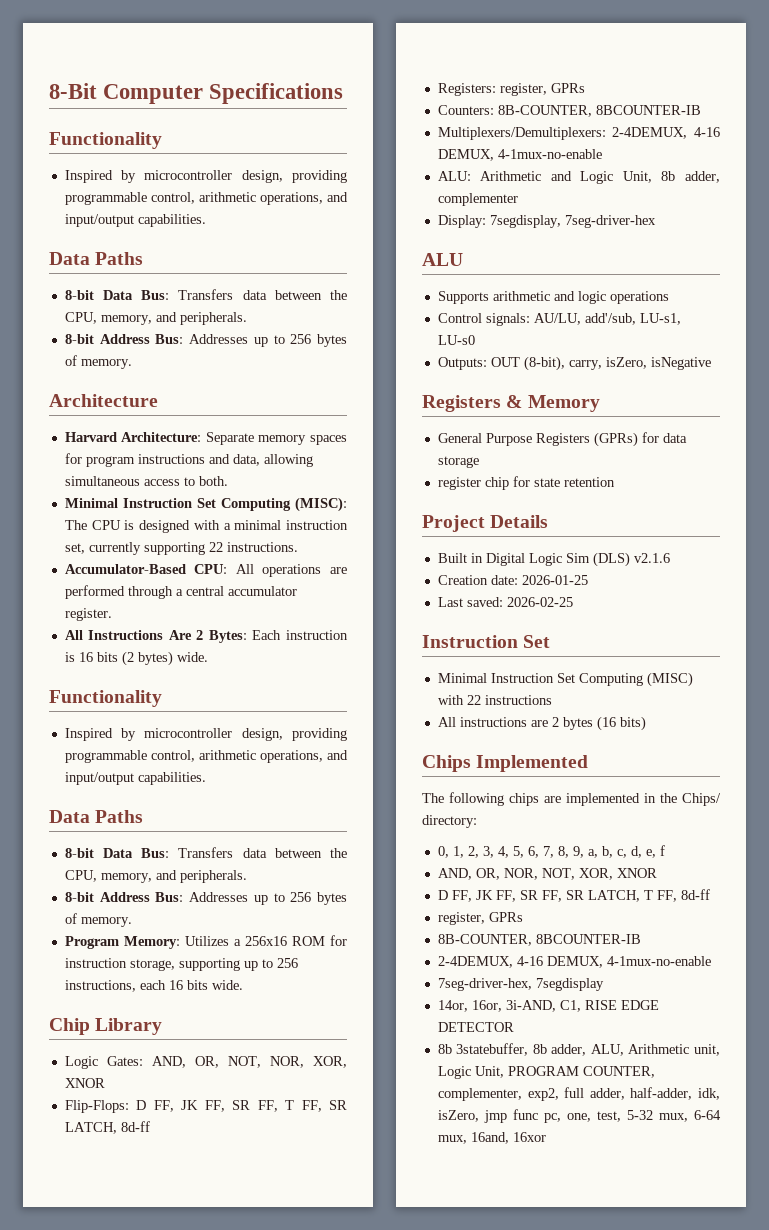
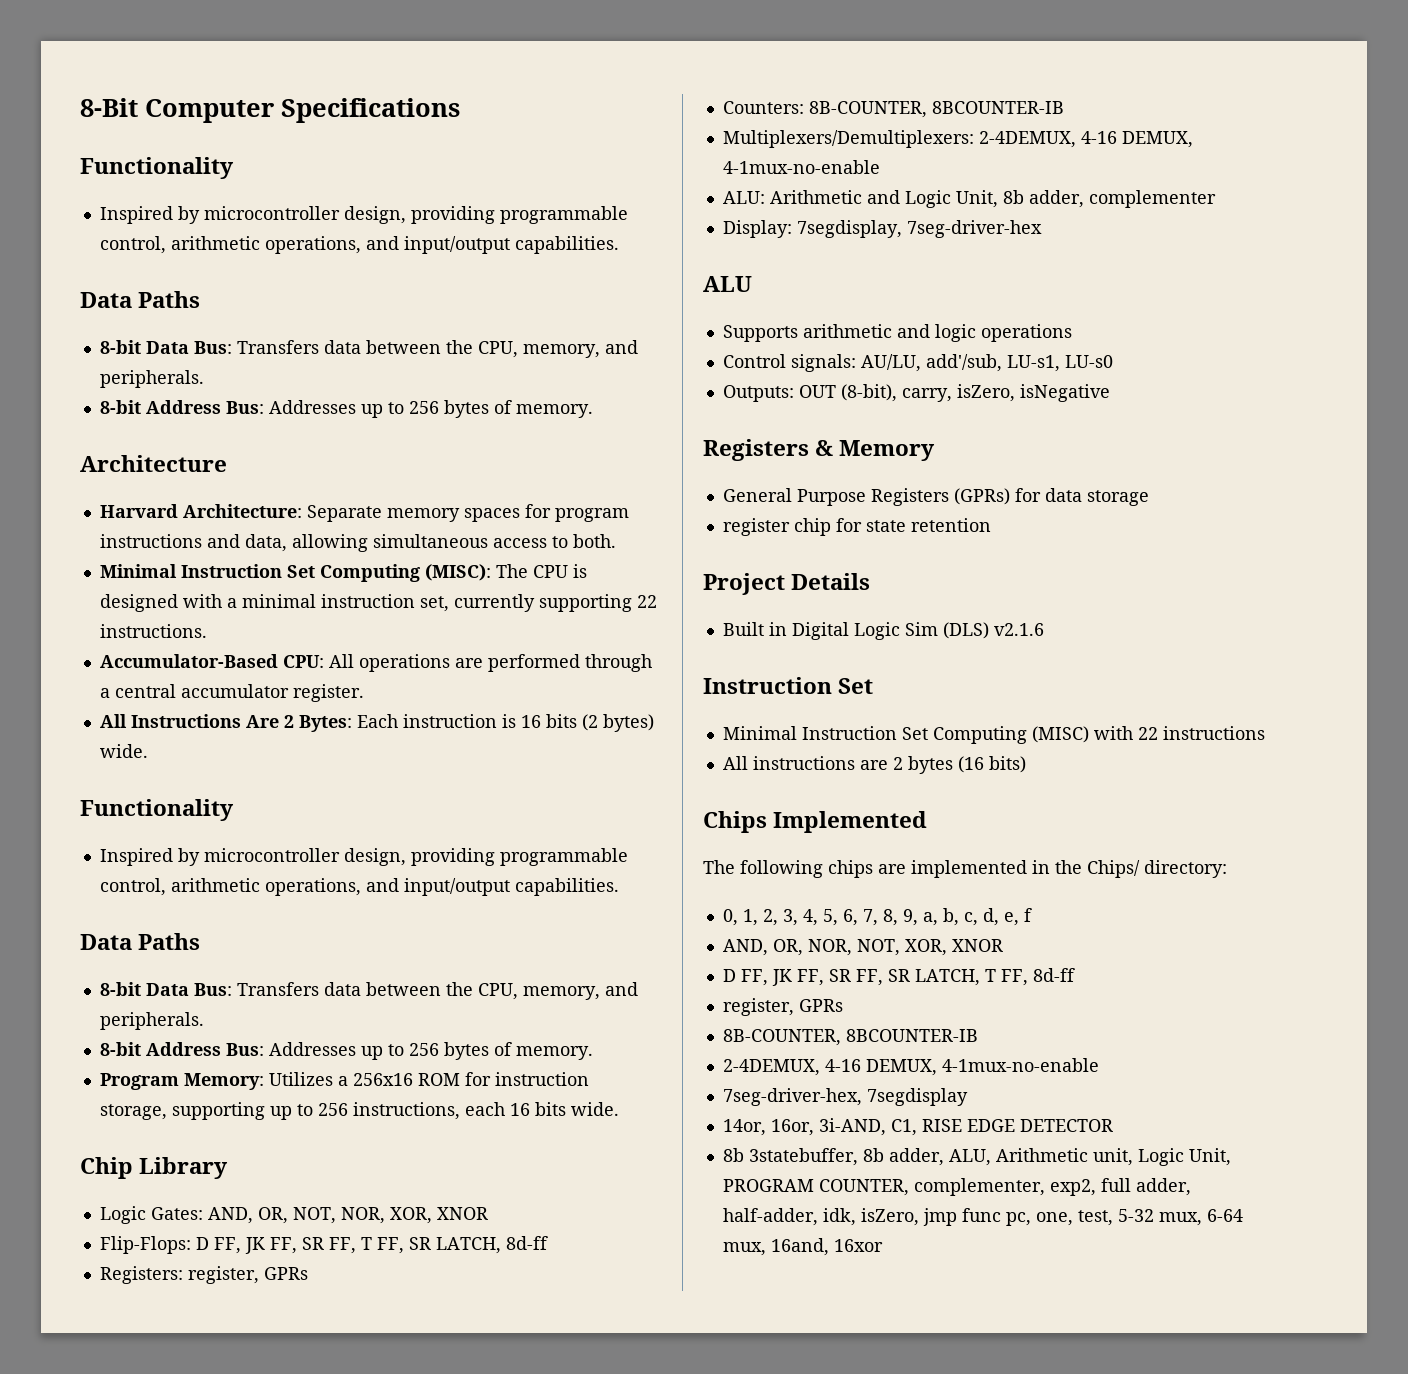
[437,575,588,585] [437,597,573,607] // Creation date: 2026-01-25 // Last saved: 2026-02-25 -> (1044, 629) none

